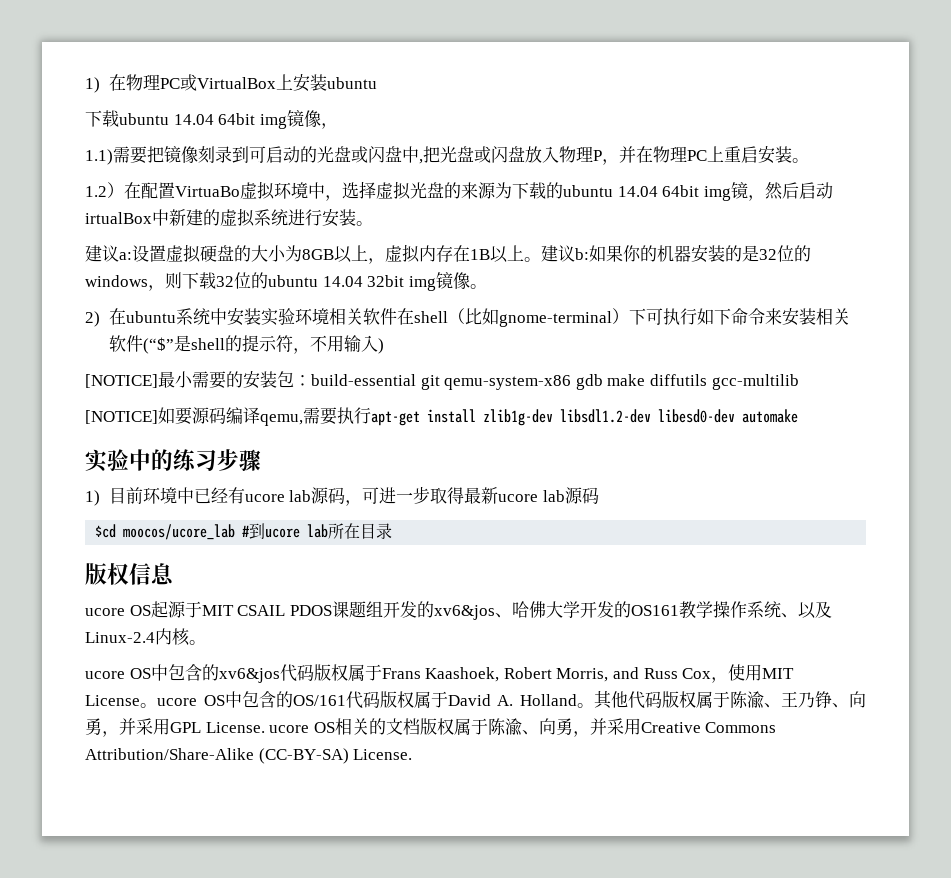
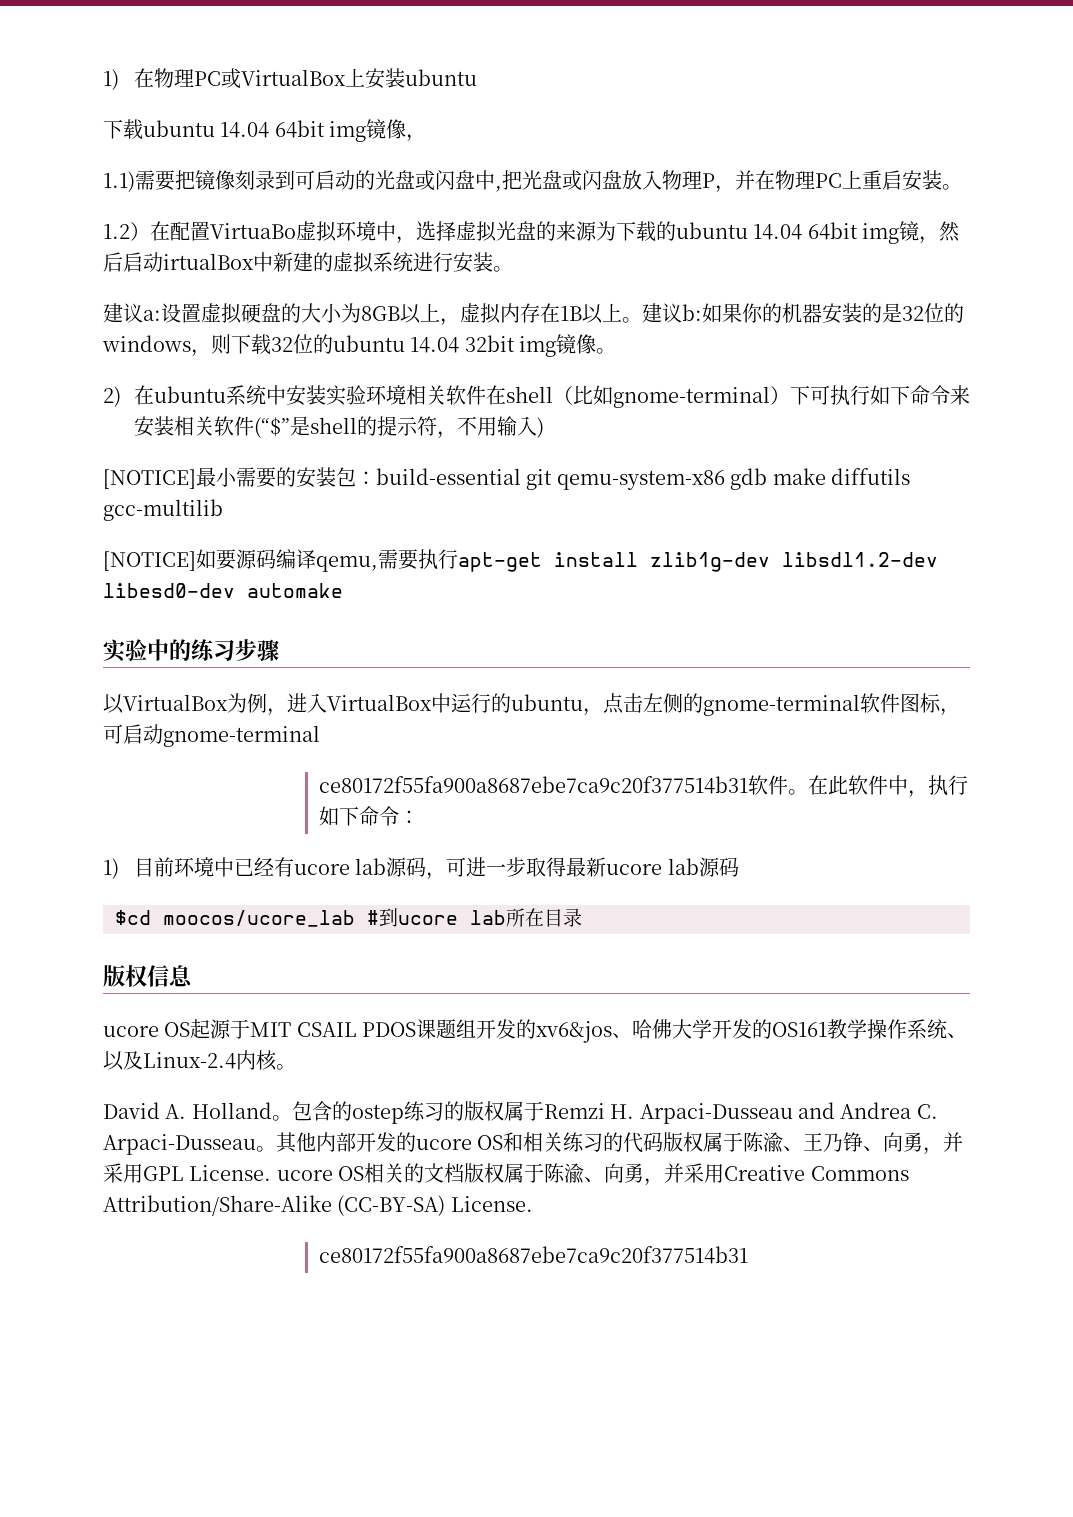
(261, 460) none -> [103,693,960,716] [103,724,320,747] [319,775,969,798] [319,806,420,826] // 以VirtualBox为例，进入VirtualBox中运行的ubuntu，点击左侧的gnome-terminal软件图标，可启动gnome-terminal // ce80172f55fa900a8687ebe7ca9c20f377514b31软件。在此软件中，执行如下命令：
[85,664,795,683] [85,690,628,709] ucore OS中包含的xv6&jos代码版权属于Frans Kaashoek, Robert Morris, and Russ Cox，使用MIT License。ucore OS中包含的OS/161代码版权属于David A. Holland。其他 -> [103,1101,938,1124] [103,1132,624,1155] David A. Holland。包含的ostep练习的版权属于Remzi H. Arpaci-Dusseau and Andrea C. Arpaci-Dusseau。其他内部开发的ucore OS和相关练习的
(413, 754) none -> [319,1246,749,1264] // ce80172f55fa900a8687ebe7ca9c20f377514b31

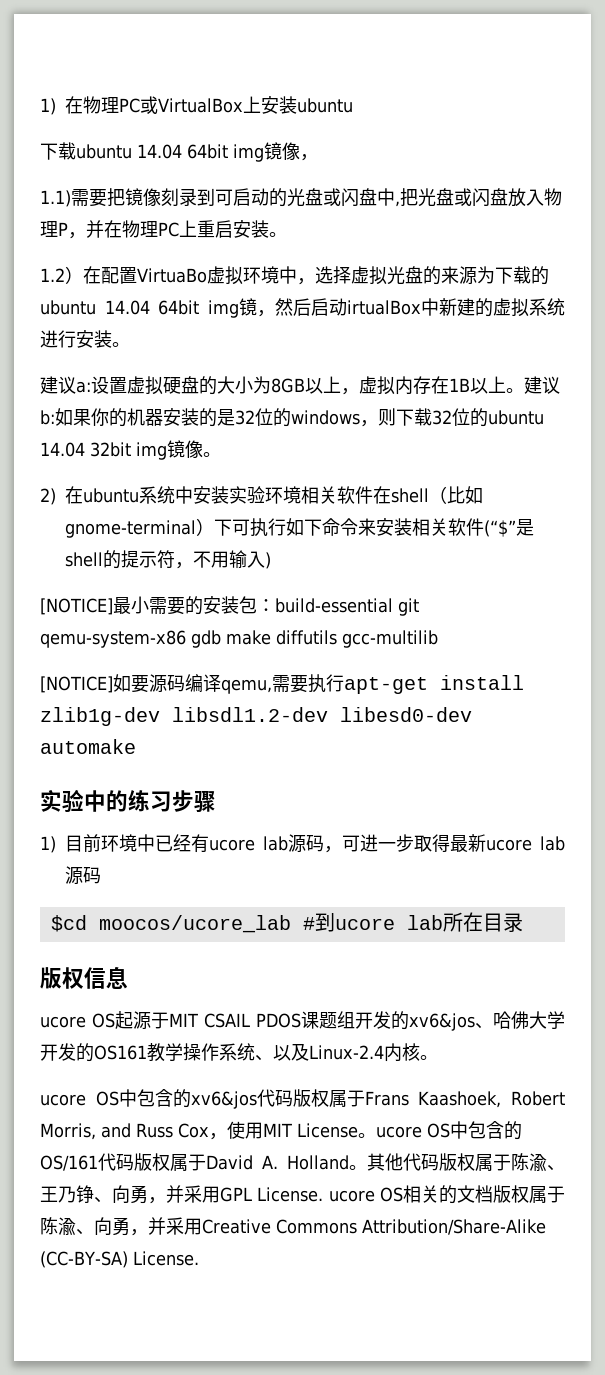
[103,693,960,716] [103,724,320,747] [319,775,969,798] [319,806,420,826] // 以VirtualBox为例，进入VirtualBox中运行的ubuntu，点击左侧的gnome-terminal软件图标，可启动gnome-terminal // ce80172f55fa900a8687ebe7ca9c20f377514b31软件。在此软件中，执行如下命令： -> (216, 801) none
[103,1101,938,1124] [103,1132,624,1155] David A. Holland。包含的ostep练习的版权属于Remzi H. Arpaci-Dusseau and Andrea C. Arpaci-Dusseau。其他内部开发的ucore OS和相关练习的 -> [40,1089,566,1109] [40,1121,522,1140] [40,1153,403,1171] ucore OS中包含的xv6&jos代码版权属于Frans Kaashoek, Robert Morris, and Russ Cox，使用MIT License。ucore OS中包含的OS/161代码版权属于David A. Holland。其他
[319,1246,749,1264] // ce80172f55fa900a8687ebe7ca9c20f377514b31 -> (199, 1258) none

